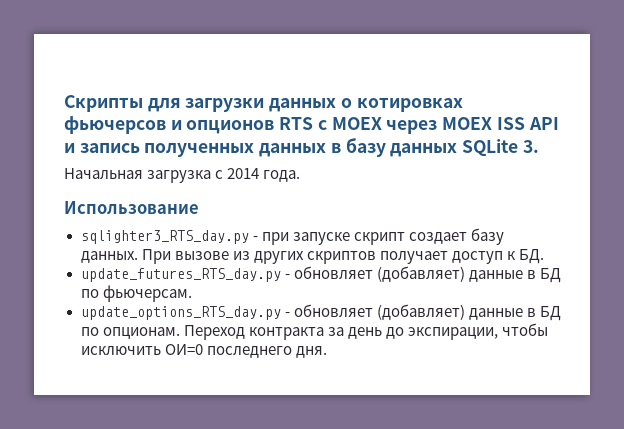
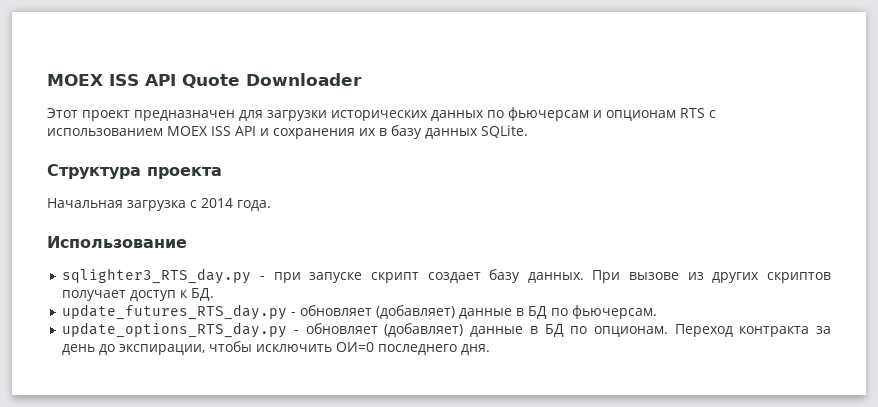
[64,95,463,112] [64,116,559,134] [64,137,539,157] Скрипты для загрузки данных о котировках фьючерсов и опционов RTS с MOEX через MOEX ISS API и запись полученных данных в базу данных SQLite 3. -> [47,73,362,88] [47,107,716,121] [47,125,528,139] [47,164,222,179] MOEX ISS API Quote Downloader // Этот проект предназначен для загрузки исторических данных по фьючерсам и опционам RTS с использованием MOEX ISS API и сохранения их в базу данных SQLite. // Структура проекта

